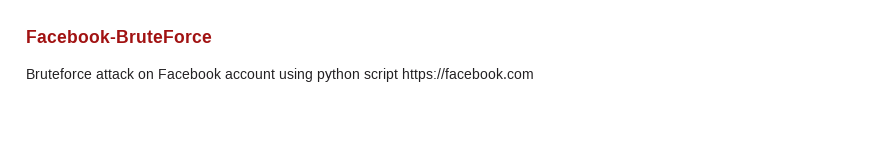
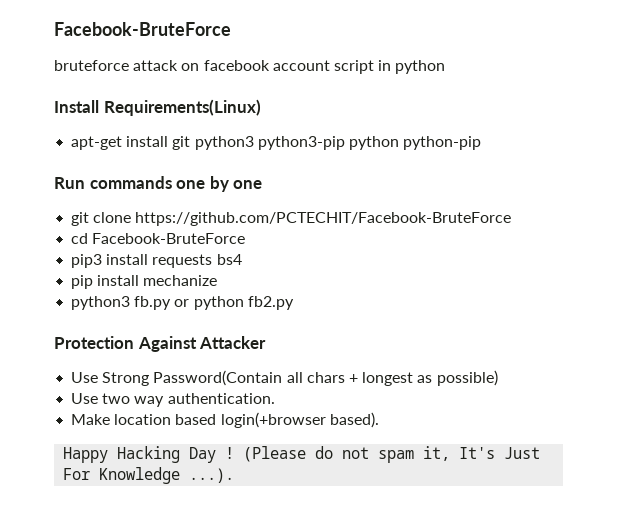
[26,30,212,43] [26,68,92,79] Facebook-BruteForce // Bruteforce -> [54,22,231,36] [54,60,129,71] Facebook-BruteForce // bruteforce
[158,68,534,82] Facebook account using python script https://facebook.com -> [203,60,446,74] [54,99,261,116] [71,136,482,150] [54,176,263,192] [71,212,512,226] [71,233,246,244] [71,254,242,268] [71,275,218,289] [71,296,294,310] [54,336,267,352] [71,370,498,386] [71,393,275,407] [71,412,379,428] [63,446,541,463] [63,467,235,484] facebook account script in python // Install Requirements(Linux) // apt-get install git python3 python3-pip python python-pip // Run commands one by one // git clone https://github.com/PCTECHIT/Facebook-BruteForce // cd Facebook-BruteForce // pip3 install requests bs4 // pip install mechanize // python3 fb.py or python fb2.py // Protection Against Attacker // Use Strong Password(Contain all chars + longest as possible) // Use two way authentication. // Make location based login(+browser based). // Happy Hacking Day ! (Please do not spam it, It's Just For Knowledge ...).

